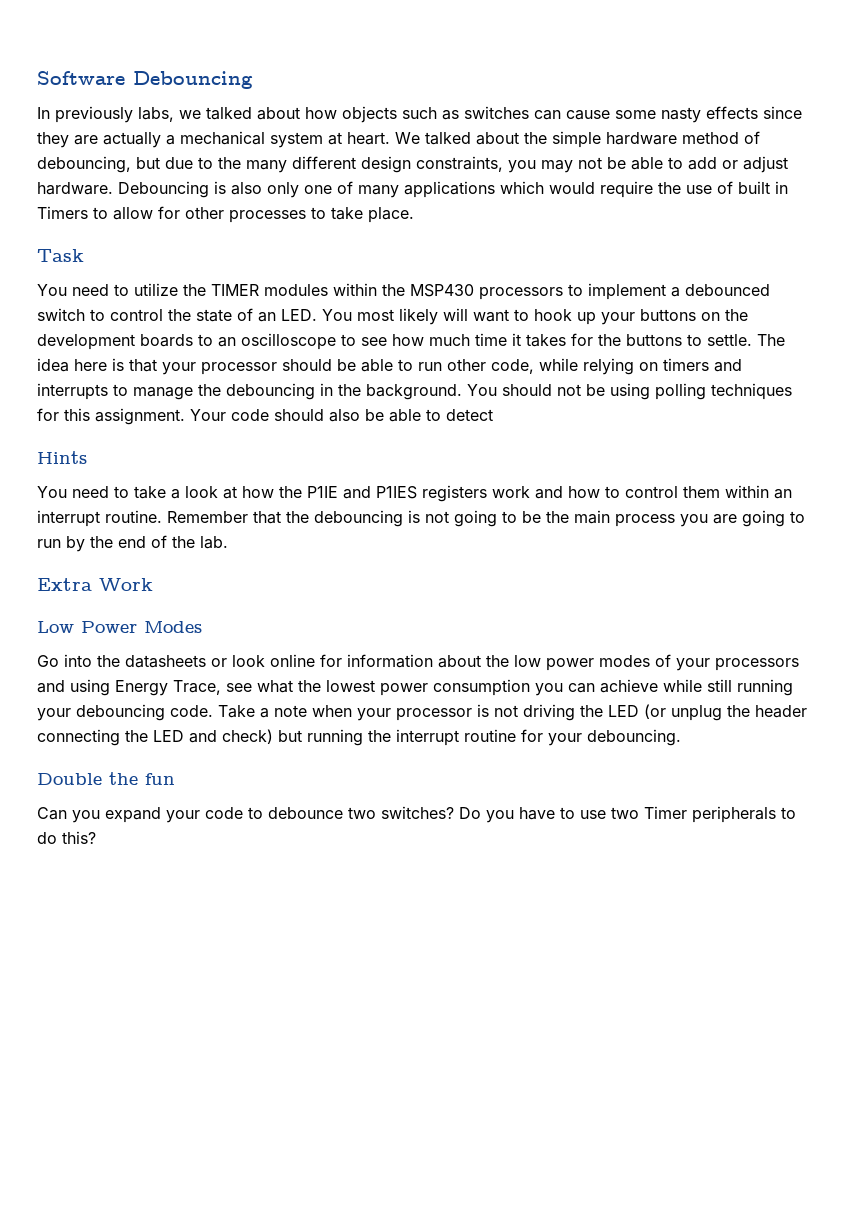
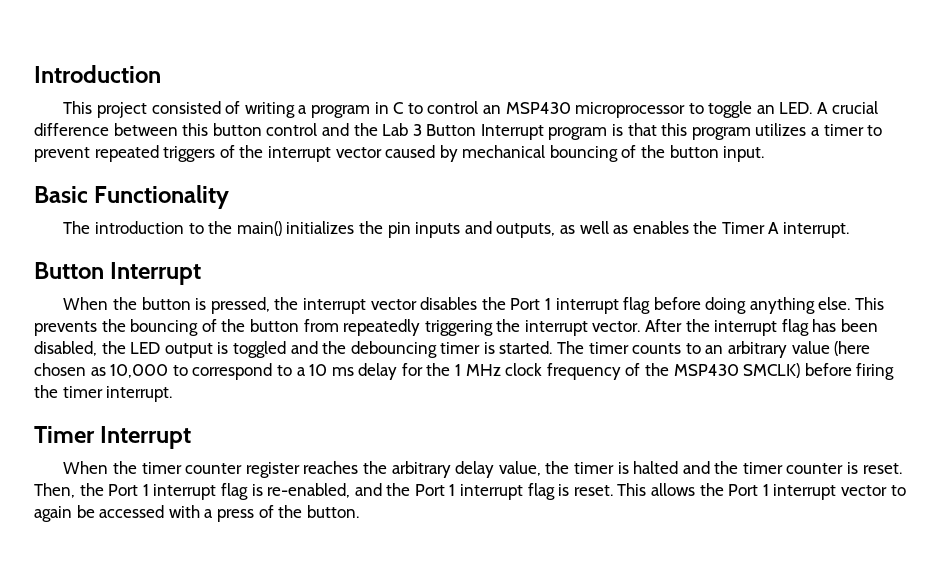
[37,71,253,89] [37,106,802,123] [37,131,760,148] [37,156,788,173] [37,181,788,198] [37,206,414,223] [37,249,84,262] [37,283,770,300] [37,308,748,325] [37,333,785,350] [37,358,742,375] [37,383,792,400] [37,408,493,425] [37,451,87,464] [37,485,792,502] [37,510,805,527] [37,535,228,552] [37,578,153,591] [37,621,202,633] [37,654,799,671] [37,679,793,696] [37,704,807,721] [37,729,681,746] [37,772,175,785] [37,806,796,823] [37,831,96,844] Software Debouncing // In previously labs, we talked about how objects such as switches can cause some nasty effects since they are actually a mechanical system at heart. We talked about the simple hardware method of debouncing, but due to the many different design constraints, you may not be able to add or adjust hardware. Debouncing is also only one of many applications which would require the use of built in Timers to allow for other processes to take place. // Task // You need to utilize the TIMER modules within the MSP430 processors to implement a debounced switch to control the state of an LED. You most likely will want to hook up your buttons on the development boards to an oscilloscope to see how much time it takes for the buttons to settle. The idea here is that your processor should be able to run other code, while relying on timers and interrupts to manage the debouncing in the background. You should not be using polling techniques for this assignment. Your code should also be able to detect // Hints // You need to take a look at how the P1IE and P1IES registers work and how to control them within an interrupt routine. Remember that the debouncing is not going to be the main process you are going to run by the end of the lab. // Extra Work // Low Power Modes // Go into the datasheets or look online for information about the low power modes of your processors and using Energy Trace, see what the lowest power consumption you can achieve while still running your debouncing code. Take a note when your processor is not driving the LED (or unplug the header connecting the LED and check) but running the interrupt routine for your debouncing. // Double the fun // Can you expand your code to debounce two switches? Do you have to use two Timer peripherals to do this? -> [34,65,161,83] [63,101,878,118] [34,123,883,140] [34,145,765,162] [34,185,230,209] [63,221,850,238] [34,262,202,285] [63,297,885,314] [34,319,879,336] [34,341,871,358] [34,363,895,380] [34,385,173,402] [34,426,192,449] [63,461,902,478] [34,483,906,500] [34,505,359,522] Introduction // This project consisted of writing a program in C to control an MSP430 microprocessor to toggle an LED. A crucial difference between this button control and the Lab 3 Button Interrupt program is that this program utilizes a timer to prevent repeated triggers of the interrupt vector caused by mechanical bouncing of the button input. // Basic Functionality // The introduction to the main() initializes the pin inputs and outputs, as well as enables the Timer A interrupt. // Button Interrupt // When the button is pressed, the interrupt vector disables the Port 1 interrupt flag before doing anything else. This prevents the bouncing of the button from repeatedly triggering the interrupt vector. After the interrupt flag has been disabled, the LED output is toggled and the debouncing timer is started. The timer counts to an arbitrary value (here chosen as 10,000 to correspond to a 10 ms delay for the 1 MHz clock frequency of the MSP430 SMCLK) before firing the timer interrupt. // Timer Interrupt // When the timer counter register reaches the arbitrary delay value, the timer is halted and the timer counter is reset. Then, the Port 1 interrupt flag is re-enabled, and the Port 1 interrupt flag is reset. This allows the Port 1 interrupt vector to again be accessed with a press of the button.

